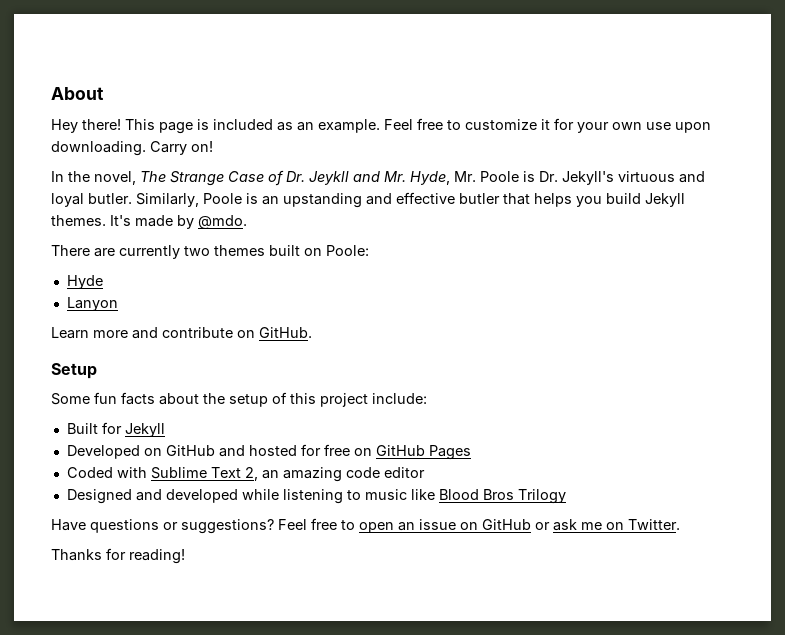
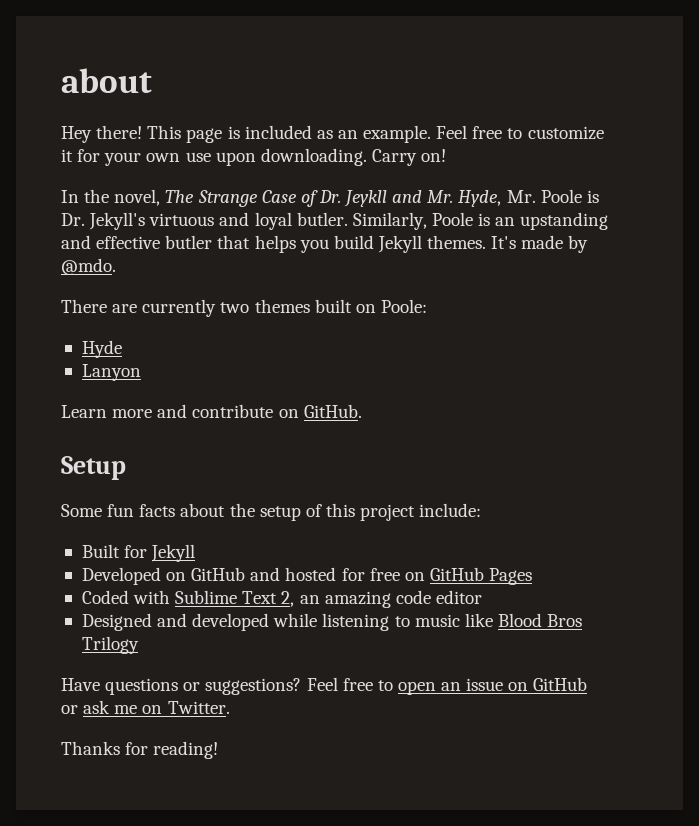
[51,87,104,100] About -> [61,68,152,93] about

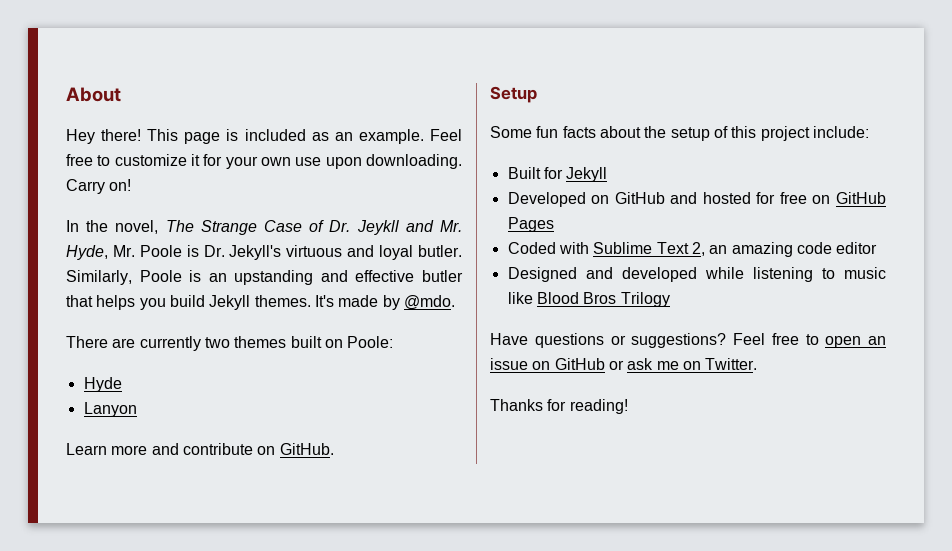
[61,68,152,93] about -> [66,87,121,102] About

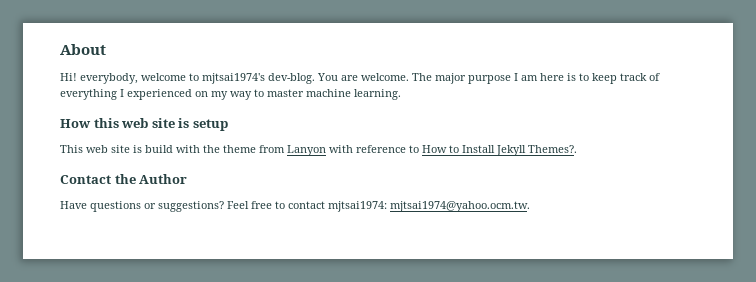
[66,129,462,144] [66,154,462,169] [66,179,132,194] [66,220,462,235] [66,245,463,260] [66,270,463,285] [66,295,455,310] [66,336,394,351] [83,377,122,392] [83,402,137,417] [66,443,334,455] [490,86,537,103] [490,126,869,141] [507,167,608,182] [507,192,886,207] [507,217,554,232] [507,242,878,257] [507,267,886,282] [507,292,670,307] Hey there! This page is included as an example. Feel free to customize it for your own use upon downloading. Carry on! // In the novel, The Strange Case of Dr. Jeykll and Mr. Hyde, Mr. Poole is Dr. Jekyll's virtuous and loyal butler. Similarly, Poole is an upstanding and effective butler that helps you build Jekyll themes. It's made by @mdo. // There are currently two themes built on Poole: // Hyde // Lanyon // Learn more and contribute on GitHub. // Setup // Some fun facts about the setup of this project include: // Built for Jekyll // Developed on GitHub and hosted for free on GitHub Pages // Coded with Sublime Text 2, an amazing code editor // Designed and developed while listening to music like Blood Bros Trilogy -> [60,73,660,84] [60,89,401,100] [60,118,228,131] [60,145,577,156] [60,174,188,184] Hi! everybody, welcome to mjtsai1974's dev-blog. You are welcome. The major purpose I am here is to keep track of everything I experienced on my way to master machine learning. // How this web site is setup // This web site is build with the theme from Lanyon with reference to How to Install Jekyll Themes?. // Contact the Author
[825,336,886,348] [490,358,758,370] [490,399,628,414] open an issue on GitHub or ask me on Twitter. // Thanks for reading! -> [288,201,530,212] contact mjtsai1974: mjtsai1974@yahoo.ocm.tw.

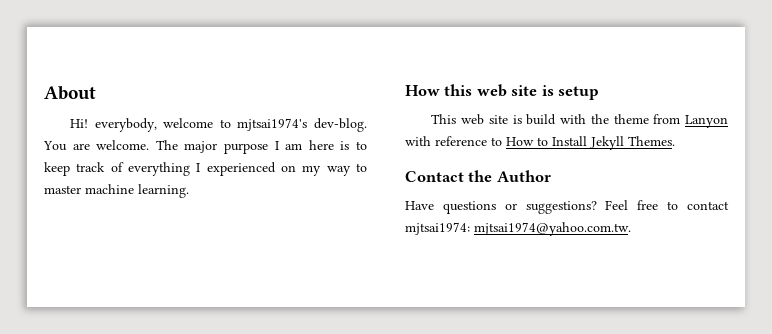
[528,145,577,153] Themes?. -> [628,136,675,146] Themes.
[390,201,530,212] mjtsai1974@yahoo.ocm.tw. -> [474,222,631,236] mjtsai1974@yahoo.com.tw.

